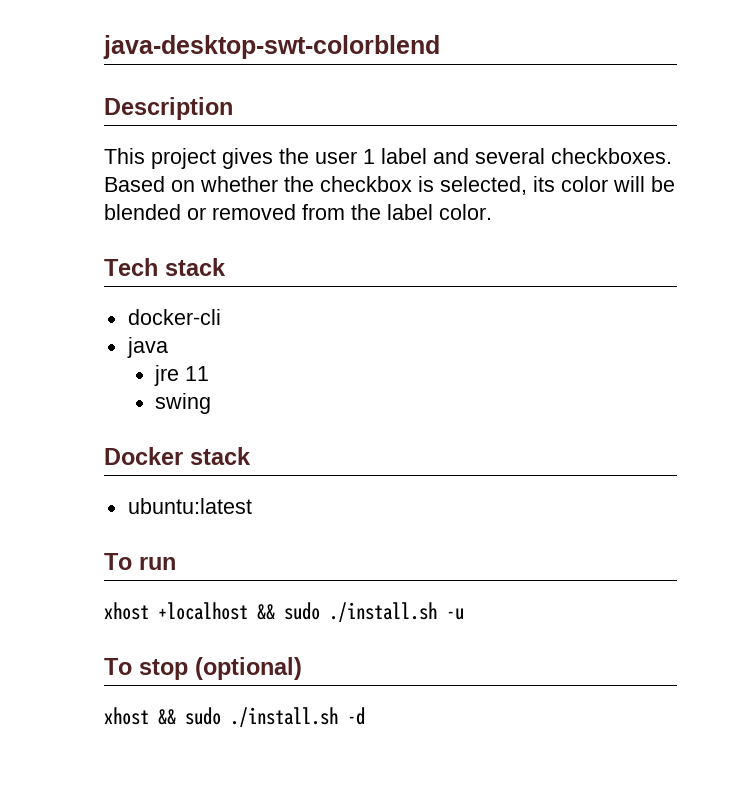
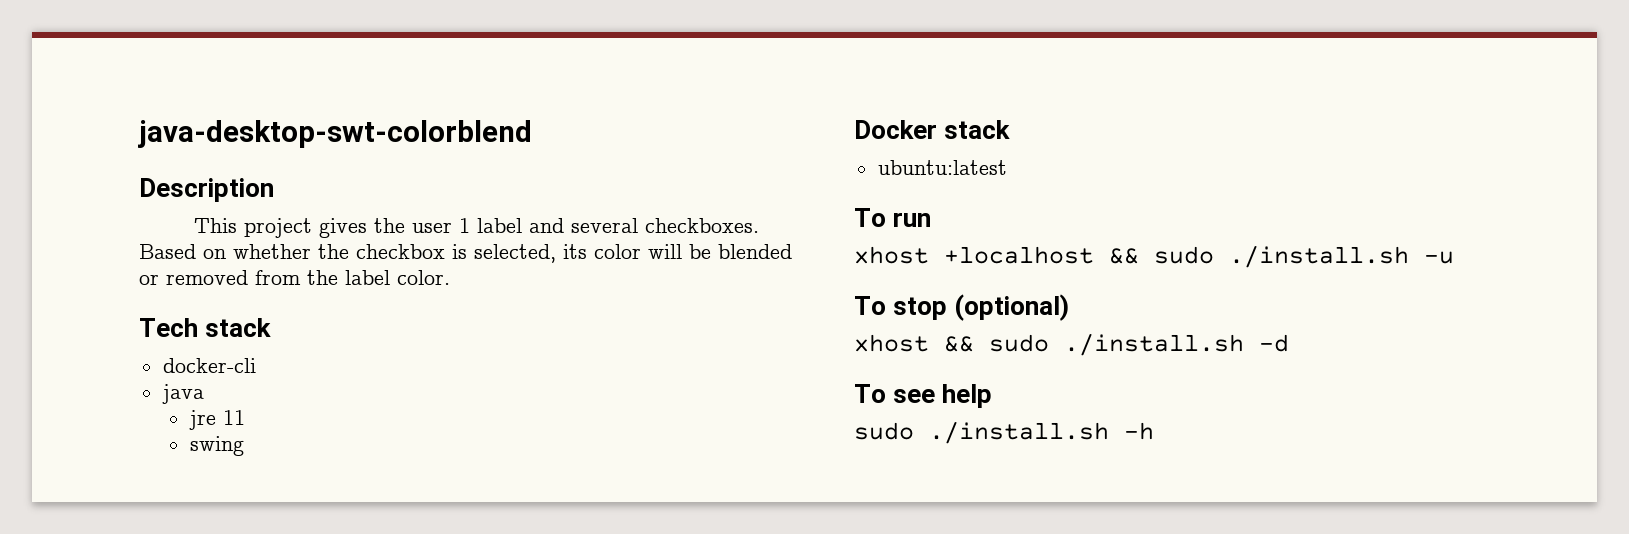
(365, 716) none -> [854,384,993,408] [854,421,1154,444] // To see help // sudo ./install.sh -h

